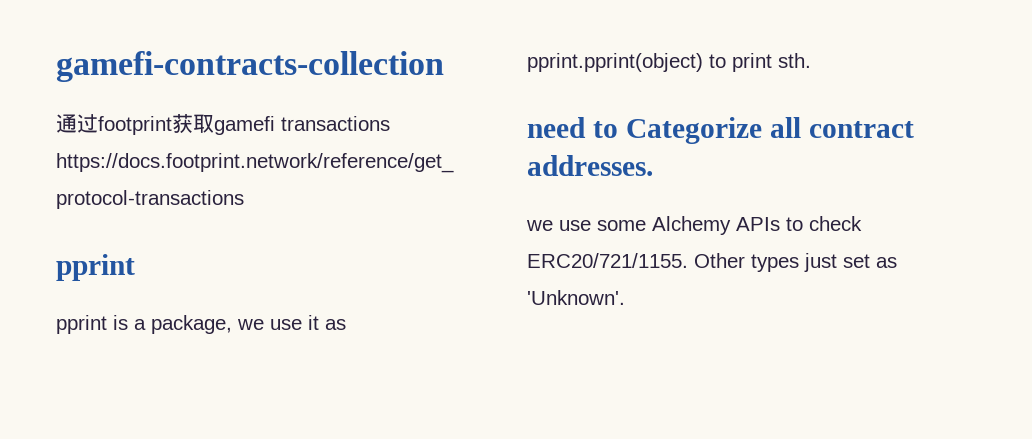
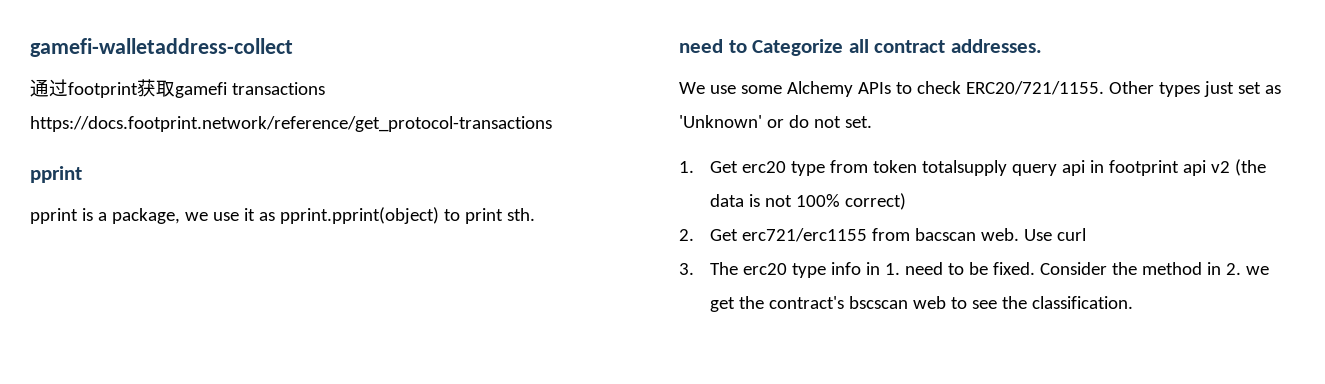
[56,51,444,82] gamefi-contracts-collection -> [30,38,293,57] gamefi-walletaddress-collect
[526,220,553,231] we -> [679,82,705,94] We
[527,290,625,305] 'Unknown'. -> [679,115,872,128] [679,159,1267,176] [710,193,907,210] [679,228,1087,242] [679,262,1270,278] [710,296,1134,312] 'Unknown' or do not set. // 1. Get erc20 type from token totalsupply query api in footprint api v2 (the data is not 100% correct) // 2. Get erc721/erc1155 from bacscan web. Use curl // 3. The erc20 type info in 1. need to be fixed. Consider the method in 2. we get the contract's bscscan web to see the classification.

